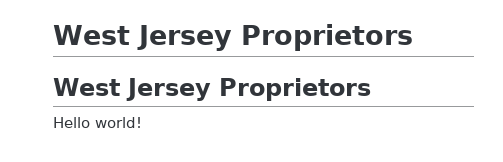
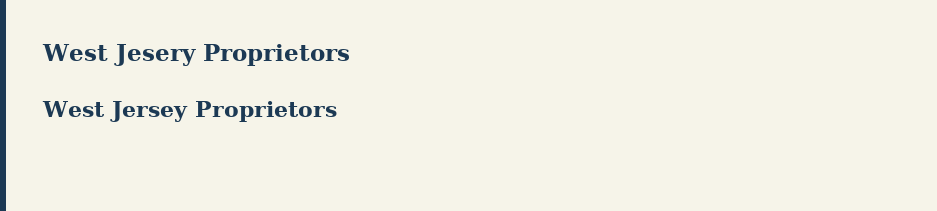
[53,25,232,51] West Jersey -> [42,44,196,66] West Jesery
[53,117,142,128] // Hello world! -> (337, 111) none

